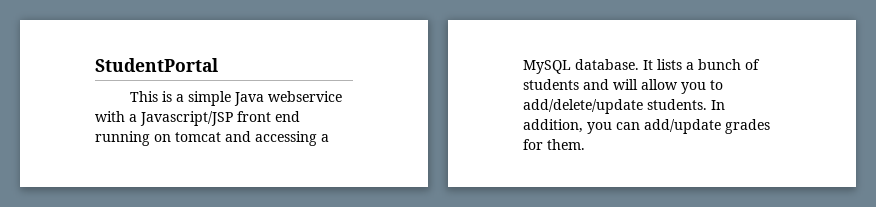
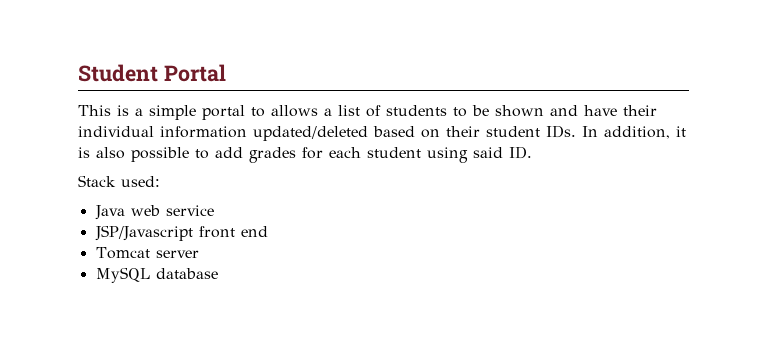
[95,58,218,72] StudentPortal -> [78,64,226,82] Student Portal
[233,91,342,106] [95,111,300,126] [95,131,329,146] [523,59,760,74] [523,79,723,94] [523,99,725,114] [523,119,770,134] [523,139,585,150] Java webservice with a Javascript/JSP front end running on tomcat and accessing a MySQL database. It lists a bunch of students and will allow you to add/delete/update students. In addition, you can add/update grades for them. -> [202,105,657,120] [78,125,686,141] [78,146,532,163] [78,175,160,187] [94,205,214,220] [94,225,268,241] [95,247,199,259] [95,267,218,283] portal to allows a list of students to be shown and have their individual information updated/deleted based on their student IDs. In addition, it is also possible to add grades for each student using said ID. // Stack used: // Java web service // JSP/Javascript front end // Tomcat server // MySQL database

